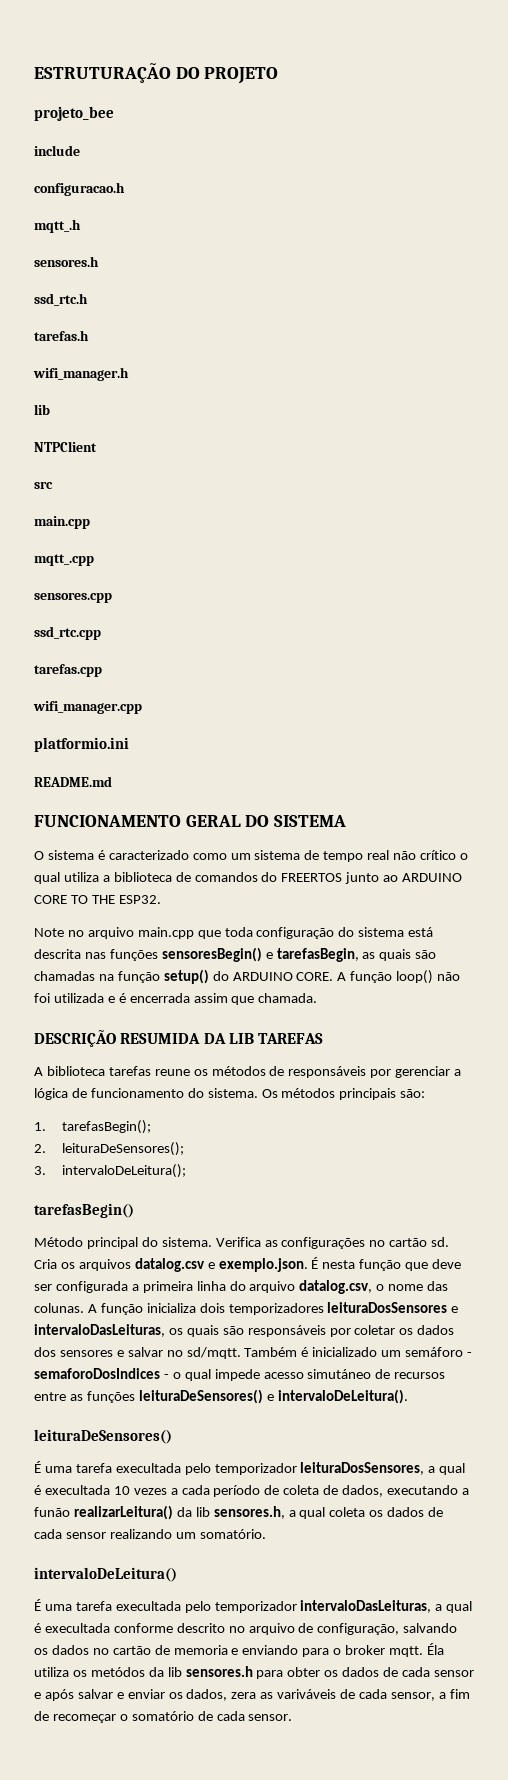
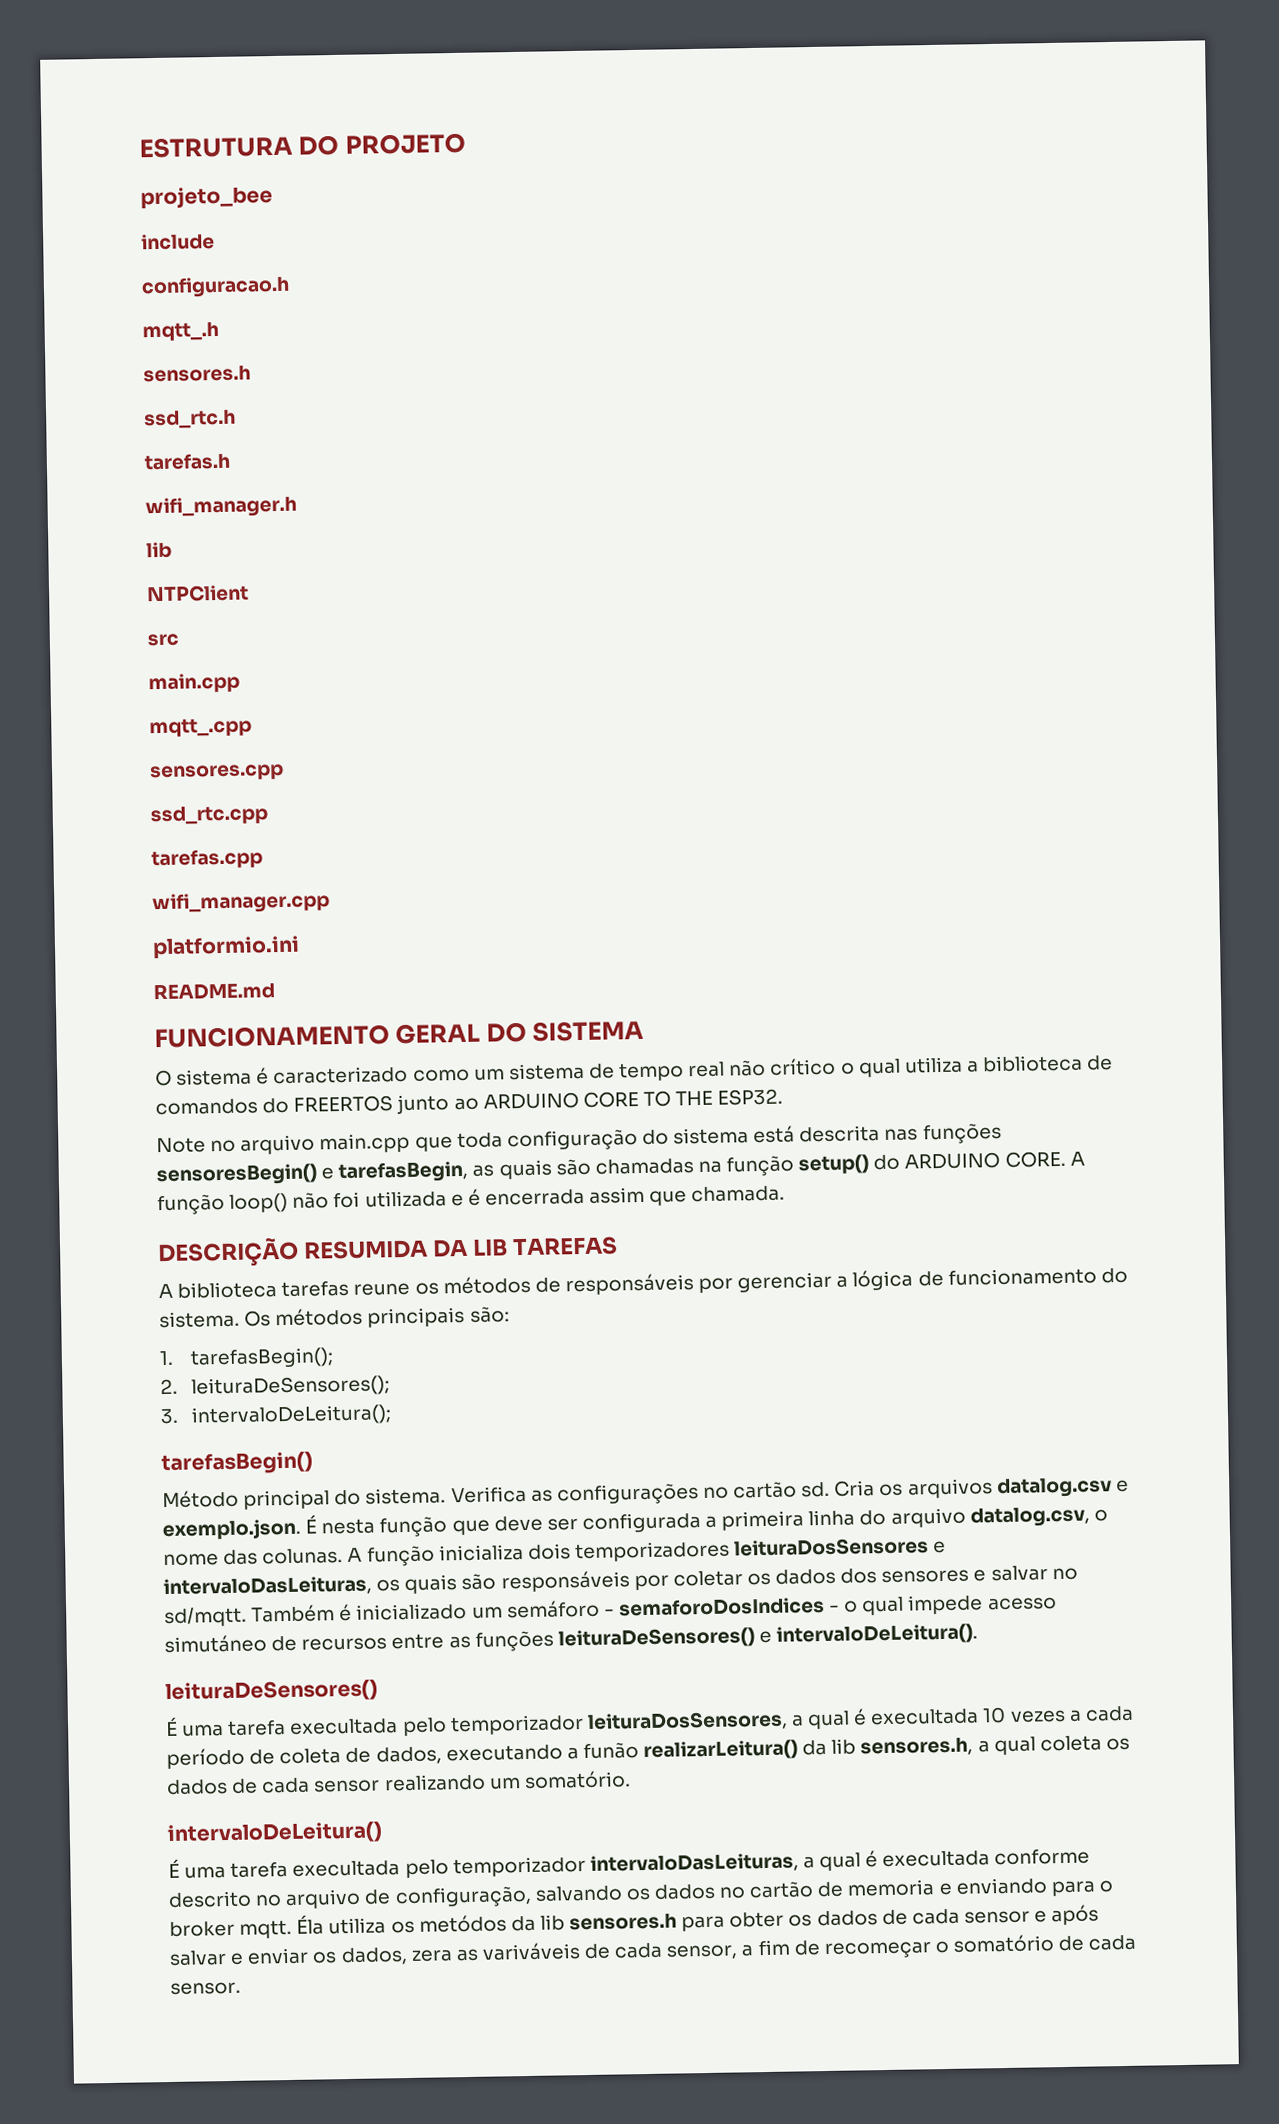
[34,63,171,83] ESTRUTURAÇÃO -> [139,135,293,159] ESTRUTURA

